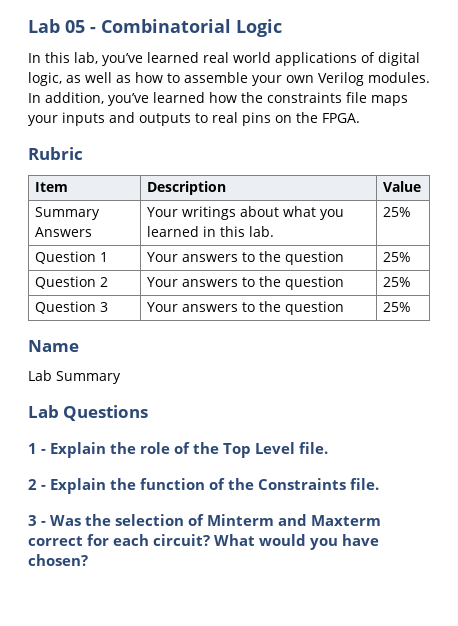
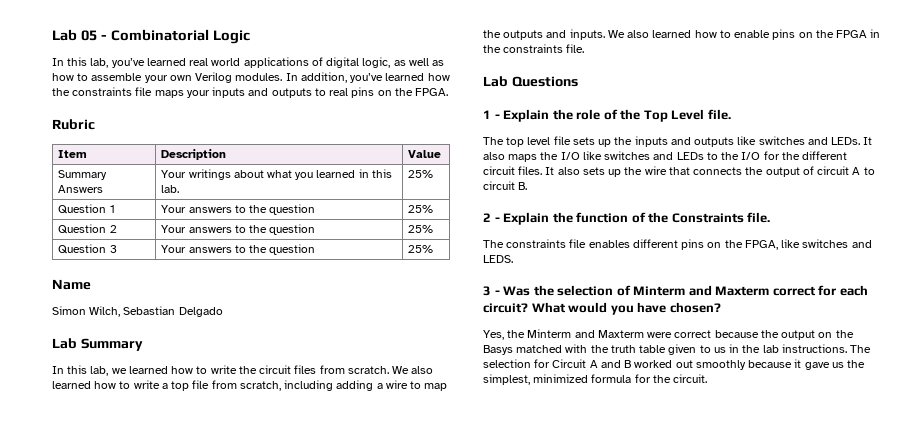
[28,370,121,384] Lab Summary -> [52,306,223,317] [52,338,143,351] [52,365,434,376] [52,380,448,391] [483,29,881,40] [483,44,585,53] Simon Wilch, Sebastian Delgado // Lab Summary // In this lab, we learned how to write the circuit files from scratch. We also learned how to write a top file from scratch, including adding a wire to map the outputs and inputs. We also learned how to enable pins on the FPGA in the constraints file.
(329, 448) none -> [483,136,873,147] [483,151,848,162] [483,166,875,177] [483,181,528,190] // The top level file sets up the inputs and outputs like switches and LEDs. It also maps the I/O like switches and LEDs to the I/O for the different circuit files. It also sets up the wire that connects the output of circuit A to circuit B.
(380, 484) none -> [483,239,872,250] [483,255,513,263] // The constraints file enables different pins on the FPGA, like switches and LEDS.
(88, 560) none -> [483,329,854,340] [483,344,872,355] [483,359,866,370] [483,374,708,385] // Yes, the Minterm and Maxterm were correct because the output on the Basys matched with the truth table given to us in the lab instructions. The selection for Circuit A and B worked out smoothly because it gave us the simplest, minimized formula for the circuit.

